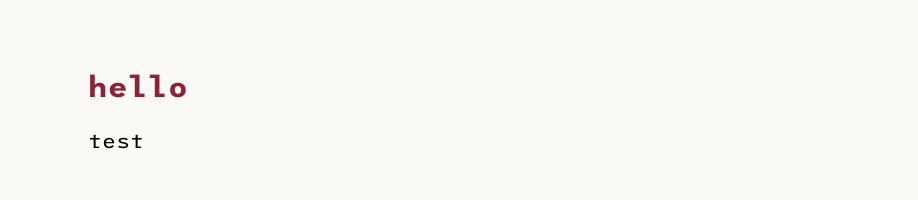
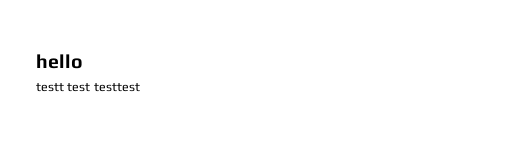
[88,134,144,149] test -> [36,83,140,92] testt test testtest

